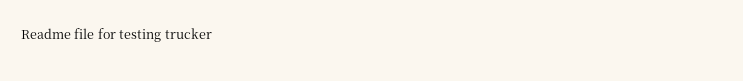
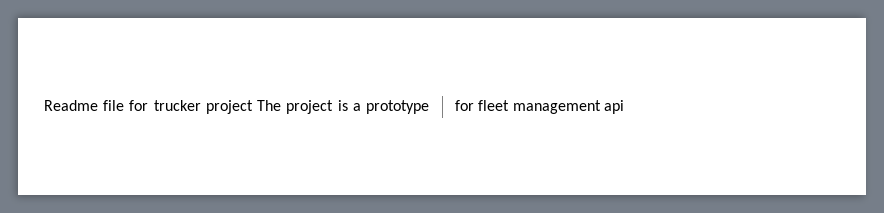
[119,28,212,42] testing trucker -> [153,100,624,114] trucker project The project is a prototype for fleet management api

